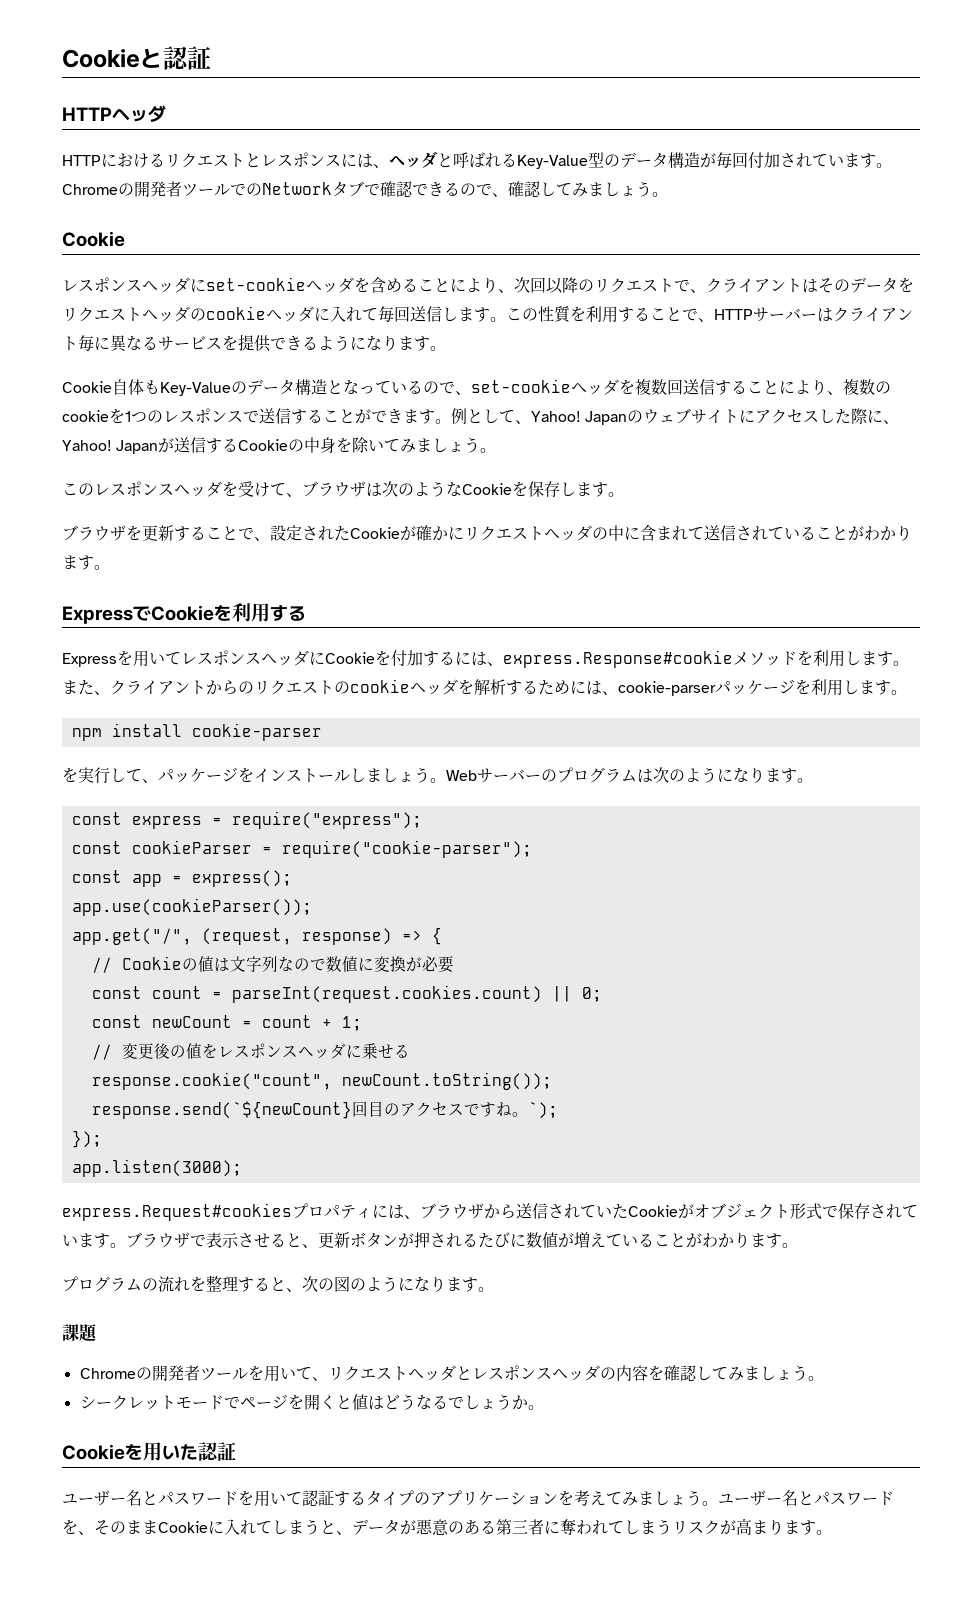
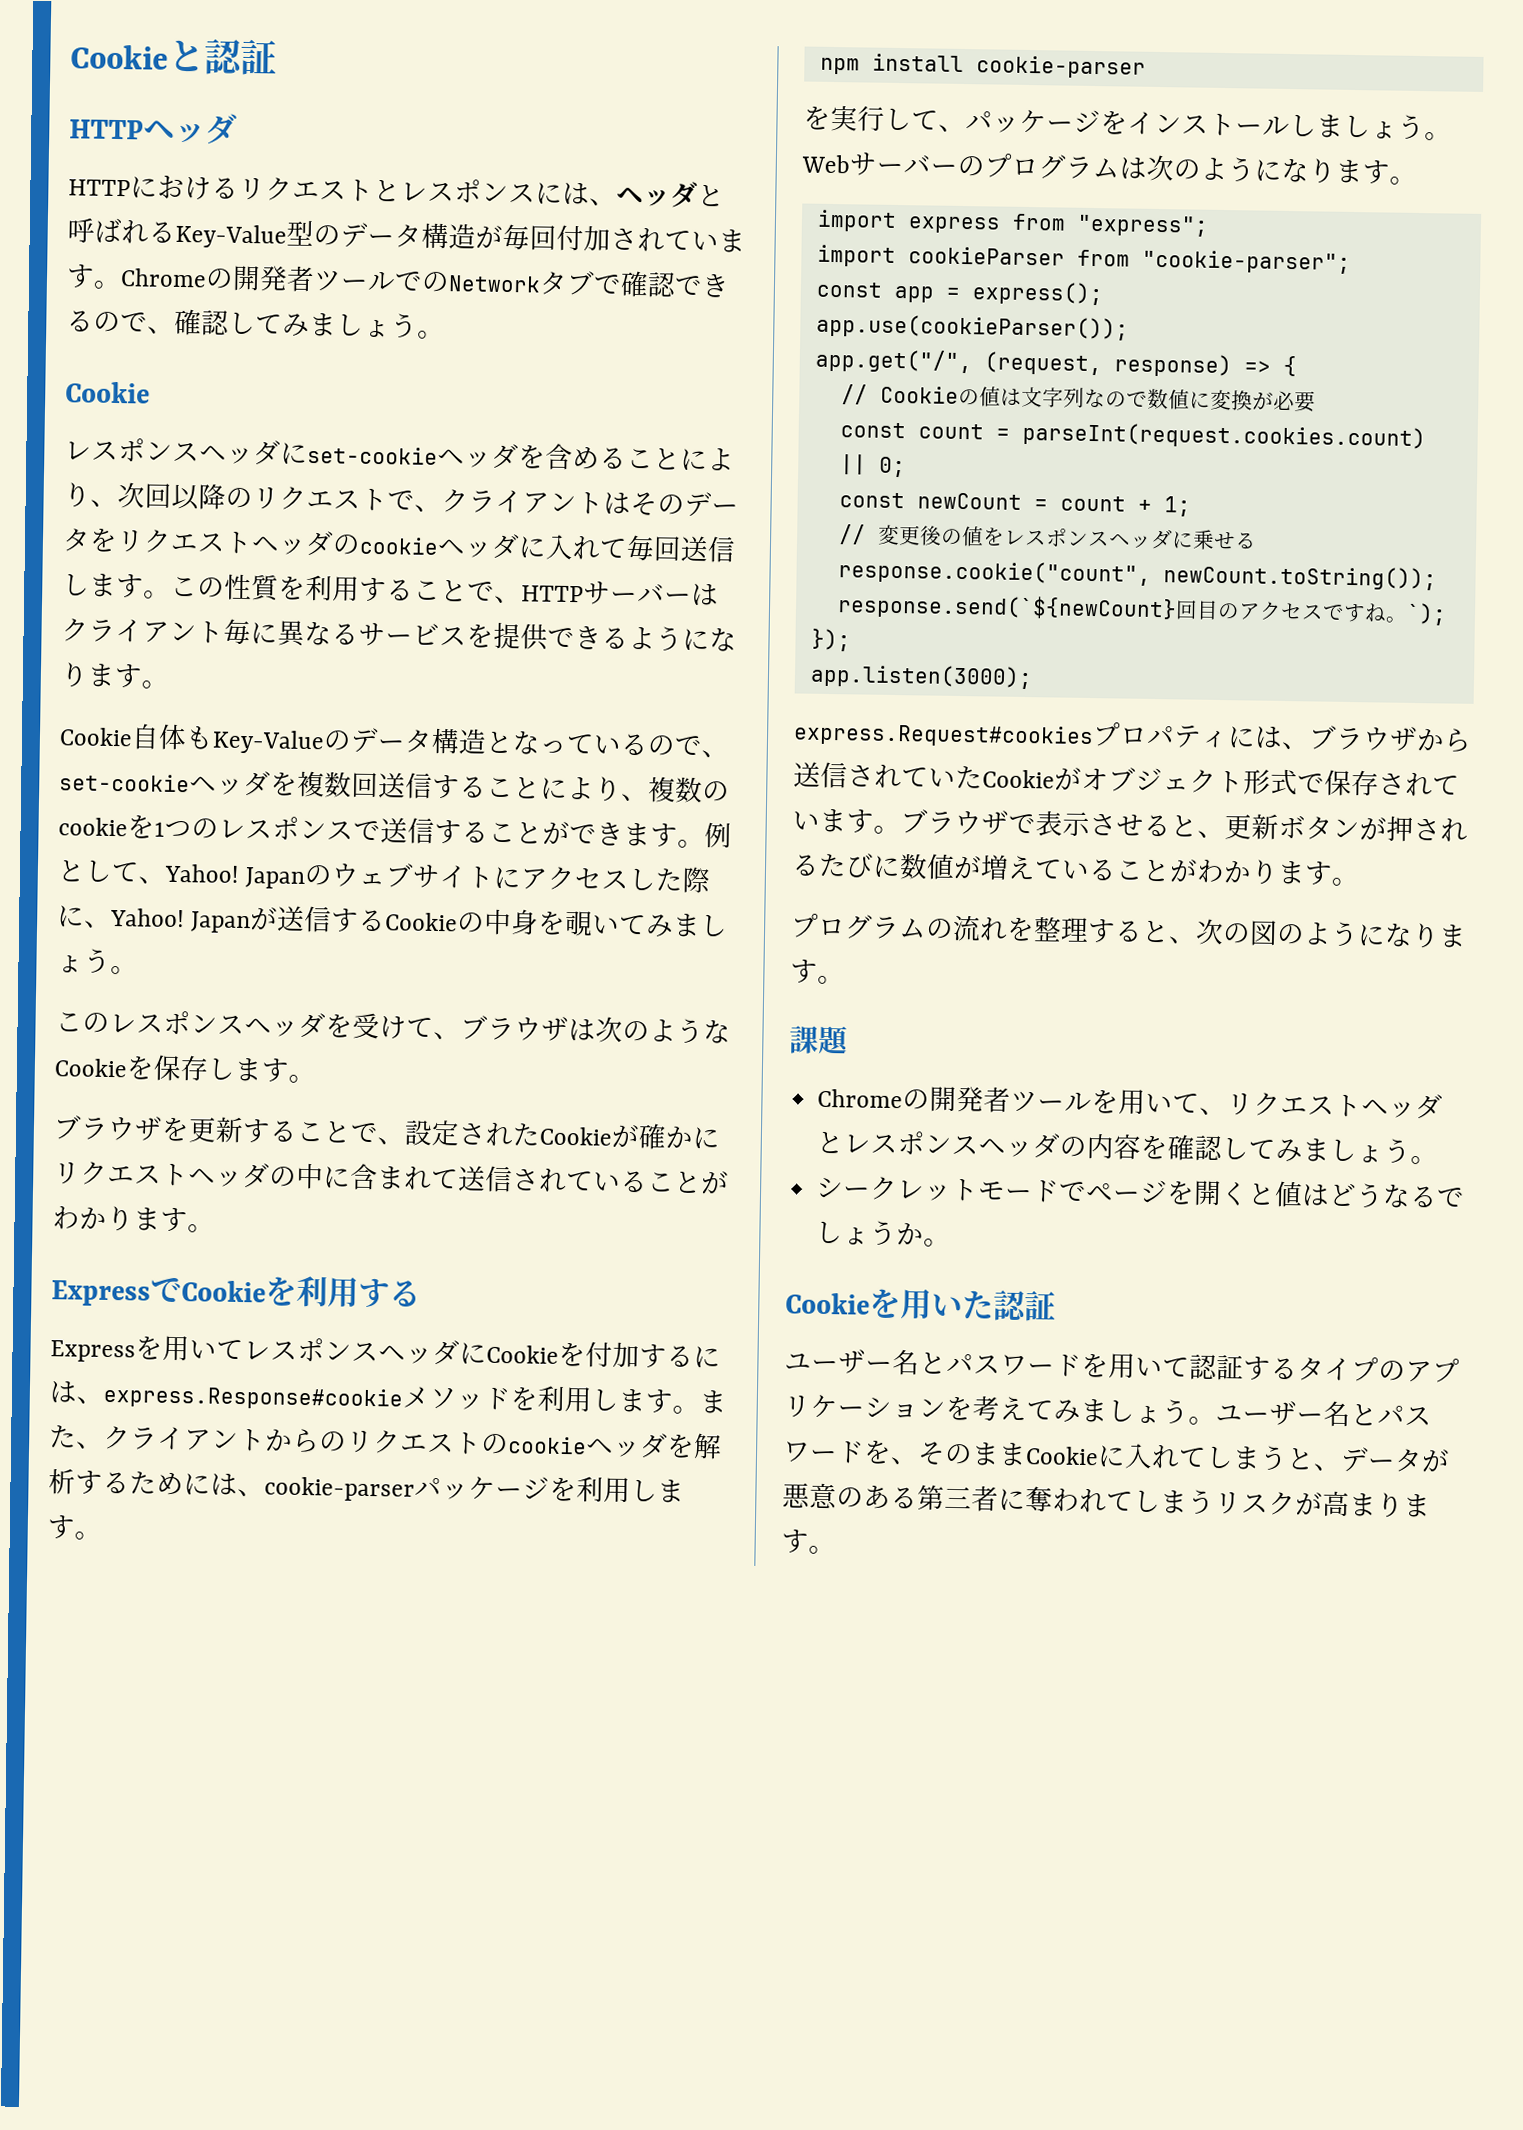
[352,437,370,453] 除 -> [564,910,594,937] 覗
[71,811,422,829] [71,840,532,858] const express = require("express"); // const cookieParser = require("cookie-parser"); -> [816,209,1209,237] [816,244,1351,274] import express from "express"; // import cookieParser from "cookie-parser";

